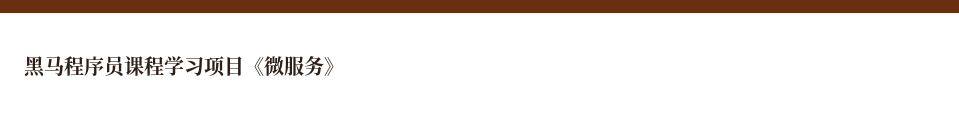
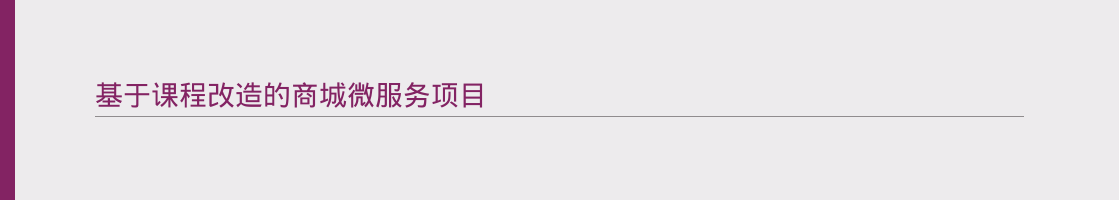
[24,56,344,78] 黑马程序员课程学习项目《微服务》 -> [95,82,487,108] 基于课程改造的商城微服务项目

